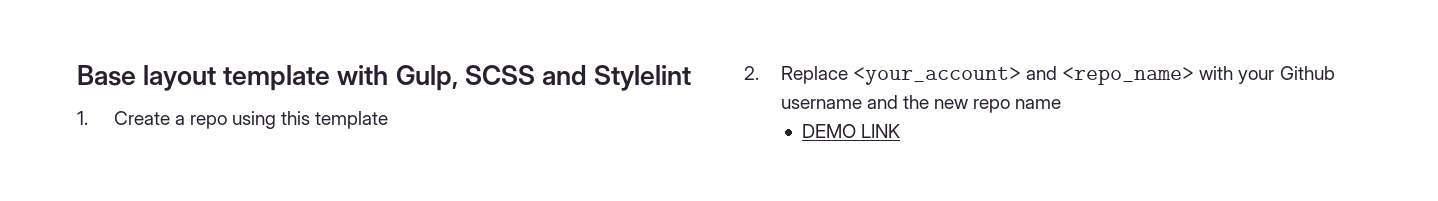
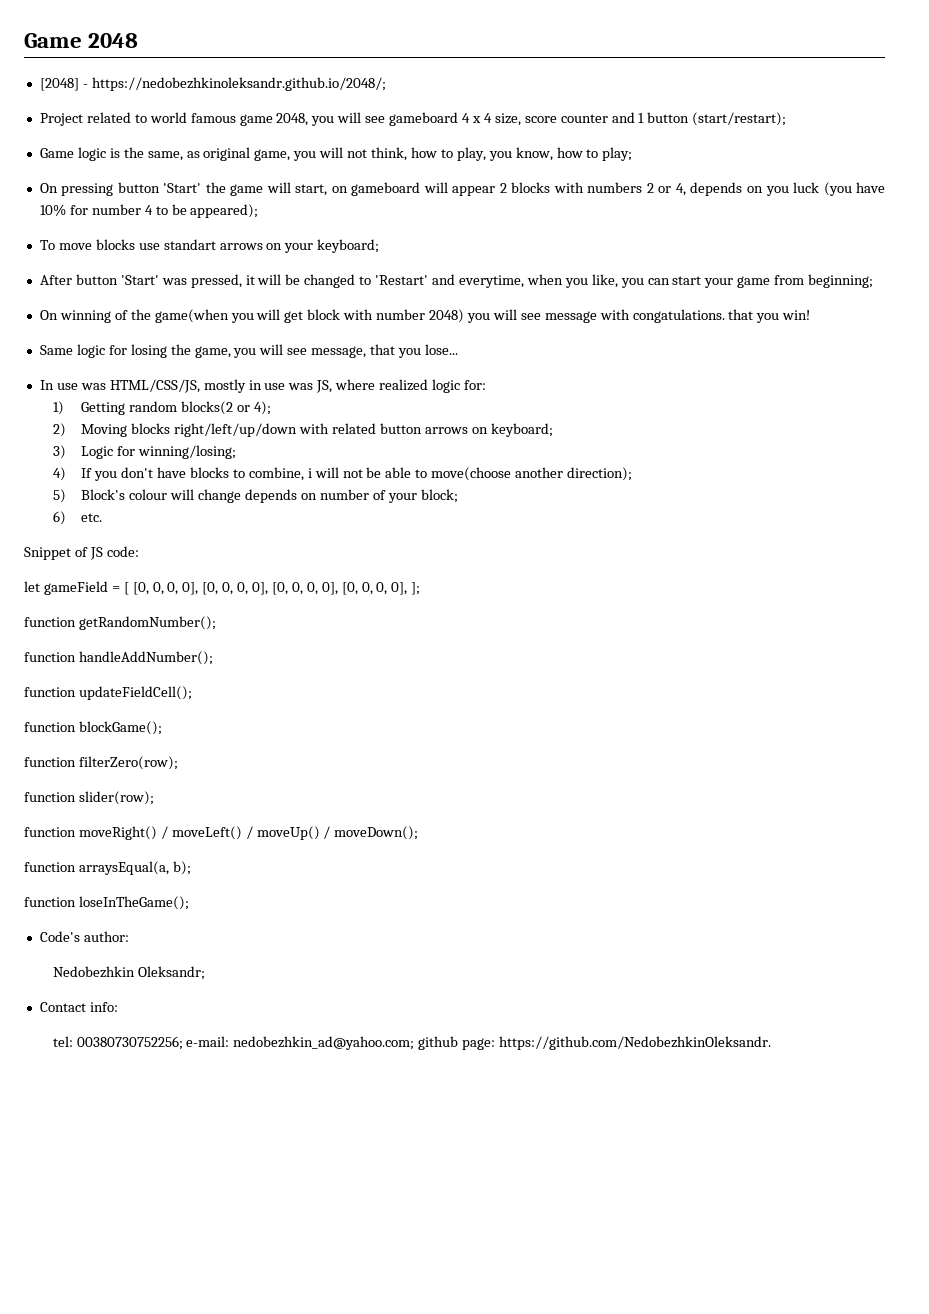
[77,65,692,91] [77,111,389,129] [744,66,1335,85] [780,95,1062,113] [801,124,900,138] Base layout template with Gulp, SCSS and Stylelint // 1. Create a repo using this template // 2. Replace <your_account> and <repo_name> with your Github username and the new repo name // DEMO LINK -> [24,33,139,48] [39,77,386,91] [39,112,787,126] [39,147,633,161] [39,182,885,196] [39,204,259,218] [39,239,380,253] [39,274,874,288] [39,309,811,323] [39,344,458,358] [39,379,486,393] [52,401,271,415] [52,423,553,437] [52,445,237,459] [52,467,633,481] [52,489,458,503] [52,511,103,525] [24,546,139,560] [24,581,421,595] [24,616,216,630] [24,651,213,665] [24,686,192,700] [24,721,162,735] [24,756,178,770] [24,791,154,805] [24,826,419,840] [24,861,191,875] [24,896,189,910] [39,931,129,942] [52,966,205,980] [39,1002,118,1012] [52,1036,772,1050] Game 2048 // [2048] - https://nedobezhkinoleksandr.github.io/2048/; // Project related to world famous game 2048, you will see gameboard 4 x 4 size, score counter and 1 button (start/restart); // Game logic is the same, as original game, you will not think, how to play, you know, how to play; // On pressing button 'Start' the game will start, on gameboard will appear 2 blocks with numbers 2 or 4, depends on you luck (you have 10% for number 4 to be appeared); // To move blocks use standart arrows on your keyboard; // After button 'Start' was pressed, it will be changed to 'Restart' and everytime, when you like, you can start your game from beginning; // On winning of the game(when you will get block with number 2048) you will see message with congatulations. that you win! // Same logic for losing the game, you will see message, that you lose... // In use was HTML/CSS/JS, mostly in use was JS, where realized logic for: // 1) Getting random blocks(2 or 4); // 2) Moving blocks right/left/up/down with related button arrows on keyboard; // 3) Logic for winning/losing; // 4) If you don't have blocks to combine, i will not be able to move(choose another direction); // 5) Block's colour will change depends on number of your block; // 6) etc. // Snippet of JS code: // let gameField = [ [0, 0, 0, 0], [0, 0, 0, 0], [0, 0, 0, 0], [0, 0, 0, 0], ]; // function getRandomNumber(); // function handleAddNumber(); // function updateFieldCell(); // function blockGame(); // function filterZero(row); // function slider(row); // function moveRight() / moveLeft() / moveUp() / moveDown(); // function arraysEqual(a, b); // function loseInTheGame(); // Code's author: // Nedobezhkin Oleksandr; // Contact info: // tel: 00380730752256; e-mail: nedobezhkin_ad@yahoo.com; github page: https://github.com/NedobezhkinOleksandr.

